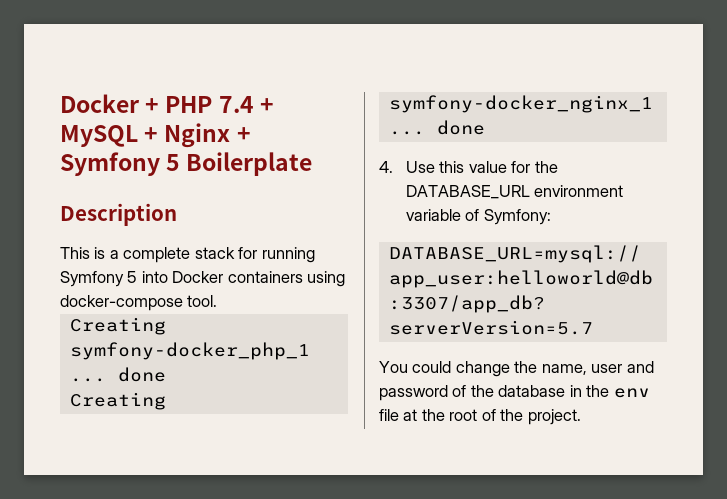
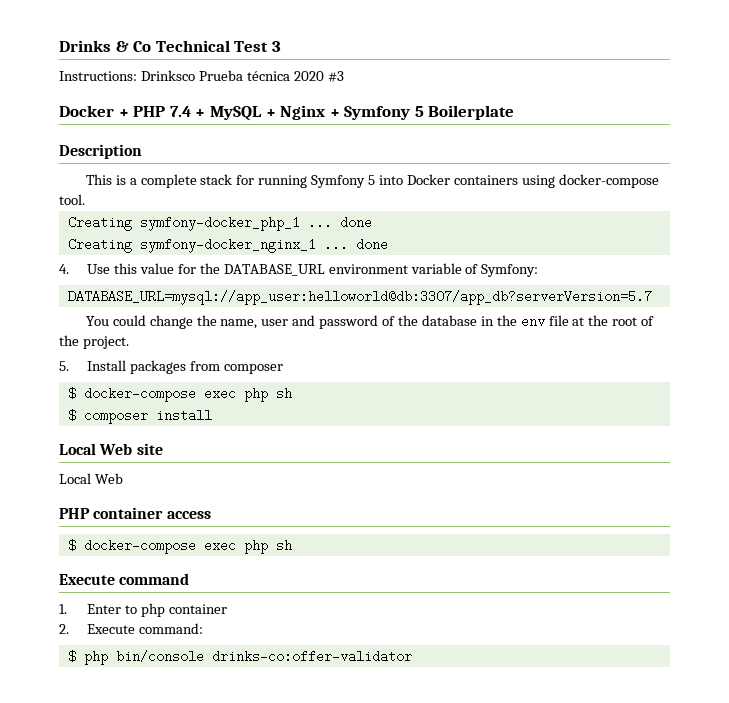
(60, 103) none -> [59,40,281,52] [59,70,344,82] Drinks & Co Technical Test 3 // Instructions: Drinksco Prueba técnica 2020 #3 //
(581, 417) none -> [59,360,283,374] [67,387,292,402] [67,409,212,424] [59,443,163,455] [59,473,123,484] [59,507,211,519] [67,539,292,554] [59,573,190,585] [59,603,227,617] [59,623,204,634] [67,650,412,665] // 5. Install packages from composer // $ docker-compose exec php sh // $ composer install // Local Web site // Local Web // PHP container access // $ docker-compose exec php sh // Execute command // 1. Enter to php container // 2. Execute command: // $ php bin/console drinks-co:offer-validator

